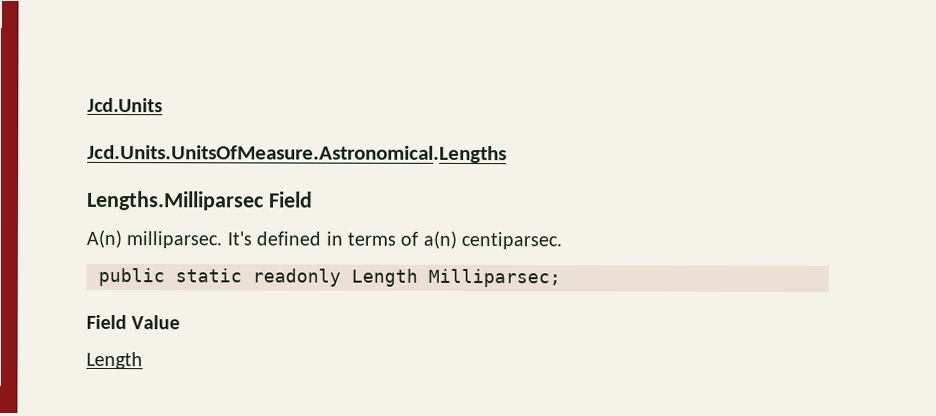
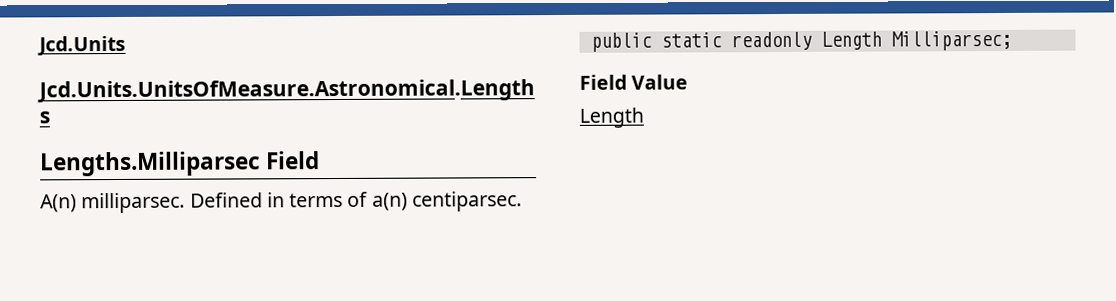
[226,231,322,246] It's defined -> [189,192,263,208] Defined

